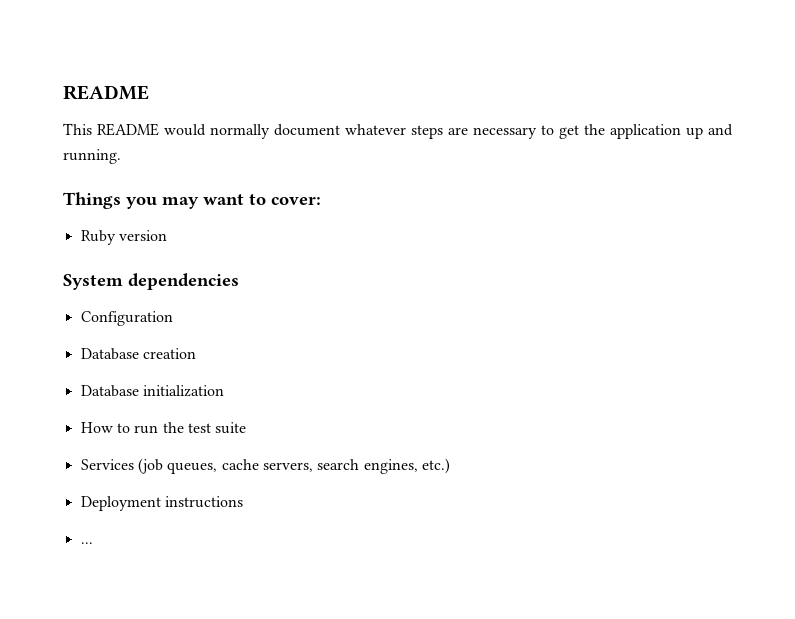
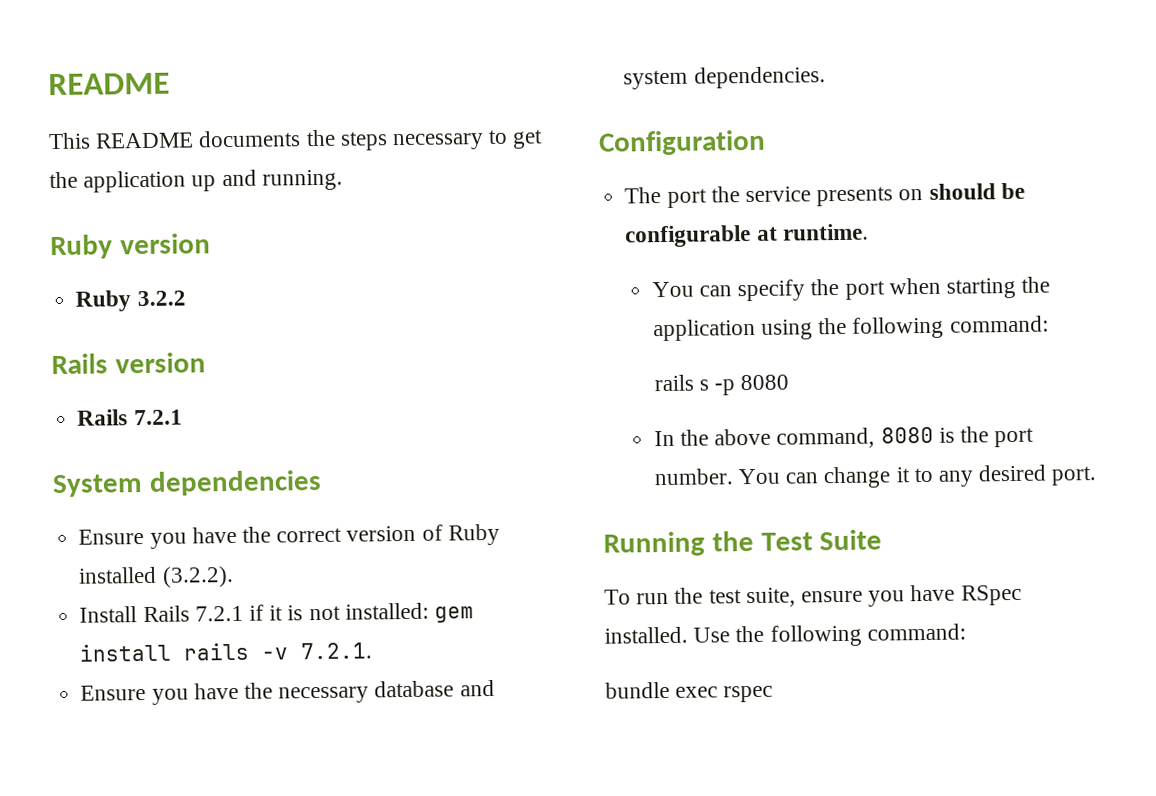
[164,124,468,139] would normally document whatever steps are -> [198,129,388,151] documents the steps
[63,192,321,209] [80,230,167,245] Things you may want to cover: // Ruby version -> [50,233,211,260] [75,290,186,312] [51,352,206,375] [77,409,183,426] Ruby version // Ruby 3.2.2 // Rails version // Rails 7.2.1
[80,311,173,326] [80,348,196,360] [80,385,224,397] [80,422,247,434] [80,458,450,474] [80,496,243,511] [80,542,93,544] Configuration // Database creation // Database initialization // How to run the test suite // Services (job queues, cache servers, search engines, etc.) // Deployment instructions // ... -> [78,523,500,549] [78,565,234,588] [79,602,474,623] [79,642,373,662] [80,679,495,705] [623,66,826,90] [598,129,766,156] [624,182,1025,208] [625,223,869,248] [651,276,1051,302] [652,315,1049,342] [653,374,790,396] [653,426,1035,449] [653,464,1098,489] [603,529,883,557] [604,584,1022,608] [604,623,966,647] [605,681,774,703] Ensure you have the correct version of Ruby installed (3.2.2). // Install Rails 7.2.1 if it is not installed: gem install rails -v 7.2.1. // Ensure you have the necessary database and system dependencies. // Configuration // The port the service presents on should be configurable at runtime. // You can specify the port when starting the application using the following command: // rails s -p 8080 // In the above command, 8080 is the port number. You can change it to any desired port. // Running the Test Suite // To run the test suite, ensure you have RSpec installed. Use the following command: // bundle exec rspec

